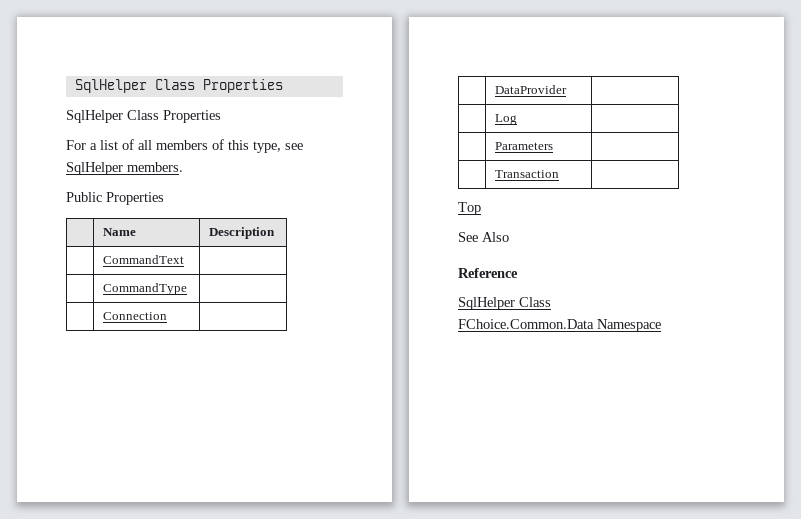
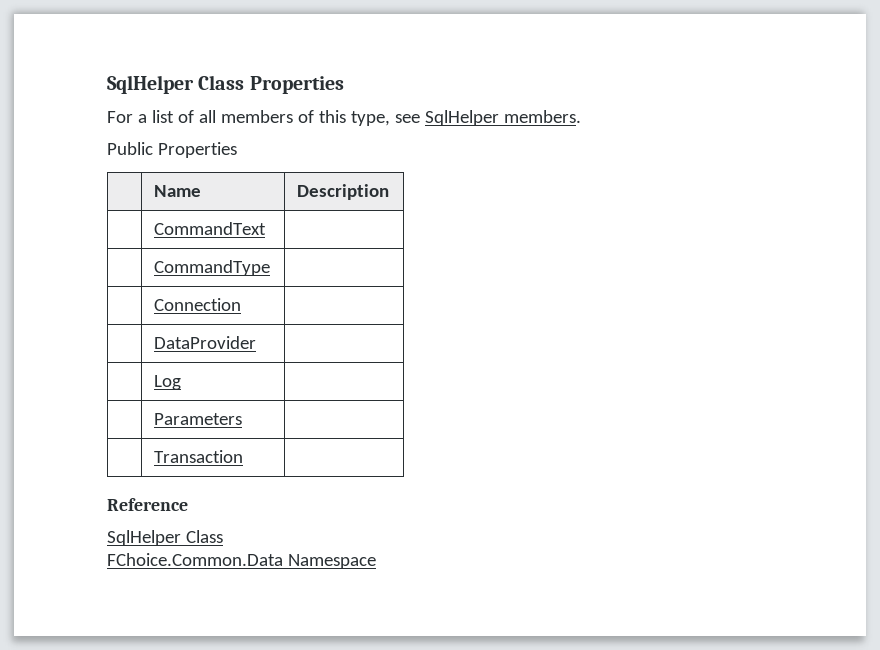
[74,79,283,93] [66,110,221,123] SqlHelper Class Properties // SqlHelper Class Properties -> [107,75,344,94] SqlHelper Class Properties
[458,202,481,215] [458,232,509,242] // Top // See Also -> (243, 456) none

